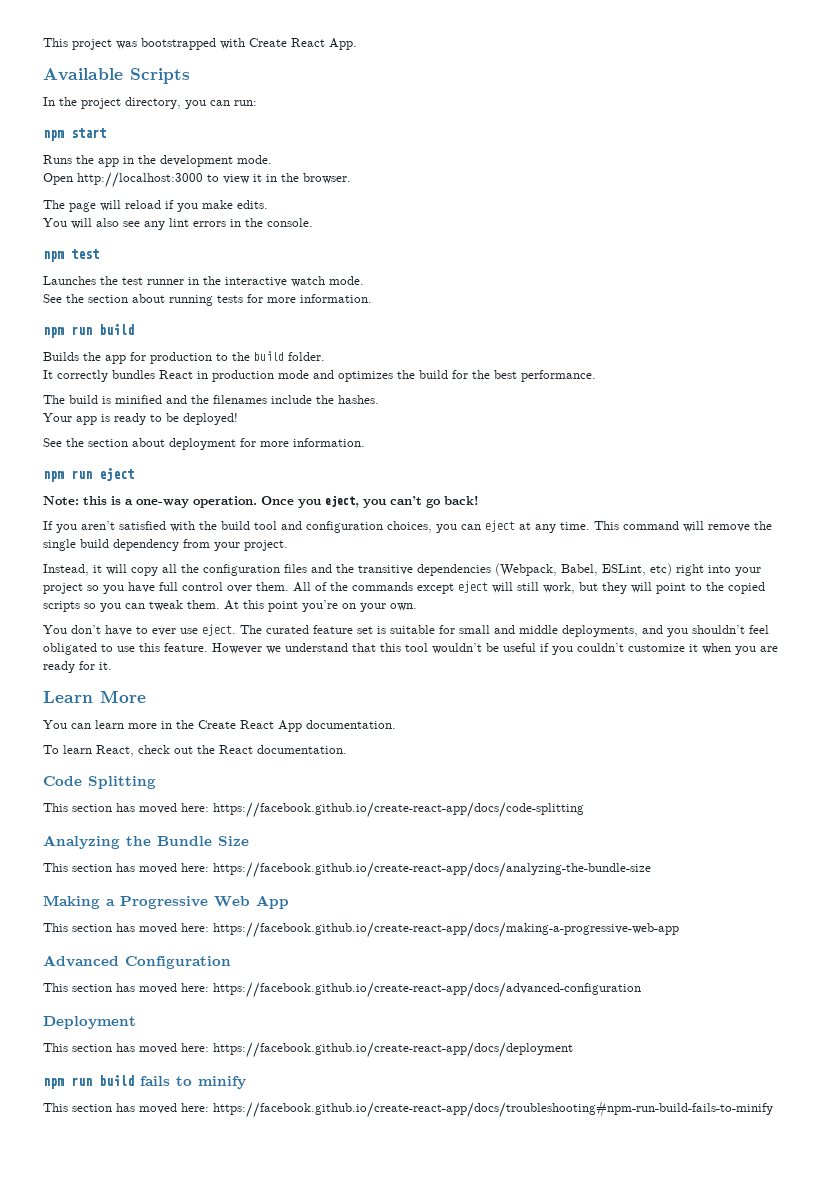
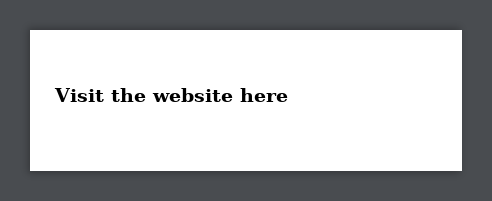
[43,38,357,50] [43,68,190,84] [43,97,257,109] [43,128,106,141] [43,155,272,167] [43,172,351,188] [43,200,268,212] [43,218,313,230] [43,249,99,262] [43,276,364,287] [43,294,372,306] [43,324,134,338] [43,351,325,364] [43,370,596,382] [43,395,379,404] [43,413,238,425] [43,438,365,450] [43,468,134,482] [43,495,479,508] [43,520,772,533] [43,539,288,551] [43,563,761,576] [43,581,765,594] [43,600,417,612] [43,624,769,637] [43,643,778,655] [43,661,112,673] [43,690,146,703] [43,720,396,732] [43,745,347,757] [43,776,156,789] [43,802,584,818] [43,835,249,849] [43,862,651,878] [43,895,289,909] [43,922,679,938] [43,955,231,969] [43,982,641,998] [43,1016,136,1029] [43,1042,573,1058] [43,1075,246,1089] [43,1100,773,1118] This project was bootstrapped with Create React App. // Available Scripts // In the project directory, you can run: // npm start // Runs the app in the development mode. // Open http://localhost:3000 to view it in the browser. // The page will reload if you make edits. // You will also see any lint errors in the console. // npm test // Launches the test runner in the interactive watch mode. // See the section about running tests for more information. // npm run build // Builds the app for production to the build folder. // It correctly bundles React in production mode and optimizes the build for the best performance. // The build is minified and the filenames include the hashes. // Your app is ready to be deployed! // See the section about deployment for more information. // npm run eject // Note: this is a one-way operation. Once you eject, you can’t go back! // If you aren’t satisfied with the build tool and configuration choices, you can eject at any time. This command will remove the single build dependency from your project. // Instead, it will copy all the configuration files and the transitive dependencies (Webpack, Babel, ESLint, etc) right into your project so you have full control over them. All of the commands except eject will still work, but they will point to the copied scripts so you can tweak them. At this point you’re on your own. // You don’t have to ever use eject. The curated feature set is suitable for small and middle deployments, and you shouldn’t feel obligated to use this feature. However we understand that this tool wouldn’t be useful if you couldn’t customize it when you are ready for it. // Learn More // You can learn more in the Create React App documentation. // To learn React, check out the React documentation. // Code Splitting // This section has moved here: https://facebook.github.io/create-react-app/docs/code-splitting // Analyzing the Bundle Size // This section has moved here: https://facebook.github.io/create-react-app/docs/analyzing-the-bundle-size // Making a Progressive Web App // This section has moved here: https://facebook.github.io/create-react-app/docs/making-a-progressive-web-app // Advanced Configuration // This section has moved here: https://facebook.github.io/create-react-app/docs/advanced-configuration // Deployment // This section has moved here: https://facebook.github.io/create-react-app/docs/deployment // npm run build fails to minify // This section has moved here: https://facebook.github.io/create-react-app/docs/troubleshooting#npm-run-build-fails-to-minify -> [54,88,288,102] Visit the website here

